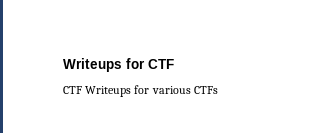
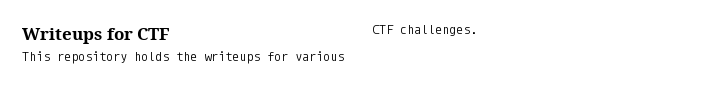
[63,85,218,97] CTF Writeups for various CTFs -> [22,51,344,64] [372,25,477,36] This repository holds the writeups for various CTF challenges.

